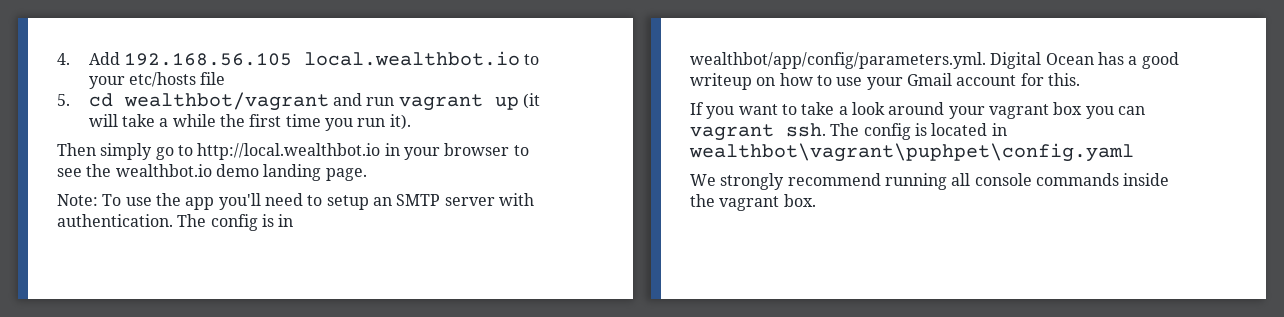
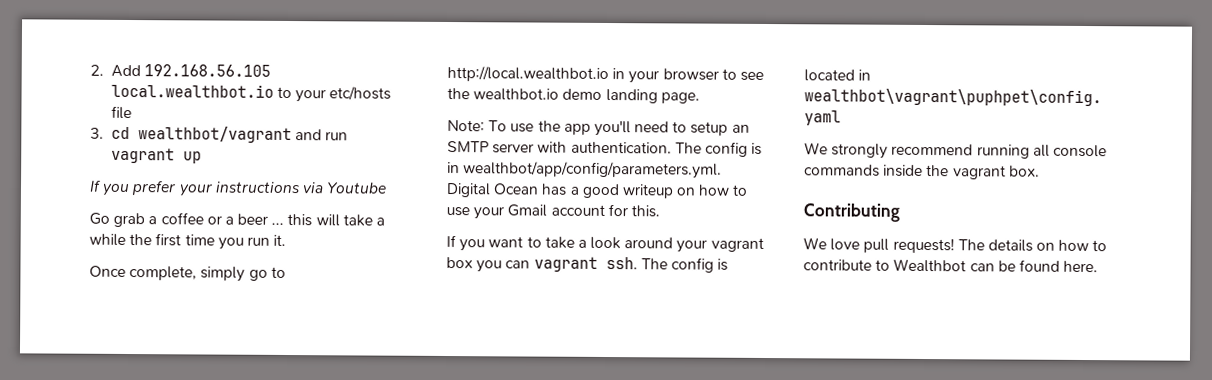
[57,53,70,65] 4. -> [90,64,104,76] 2.
[57,94,70,106] 5. -> [90,127,104,139] 3.
[523,93,541,109] (it -> [89,179,388,197] [89,212,313,228] // If you prefer your instructions via Youtube // Go grab a coffee or a beer ... this
[389,114,411,130] [57,143,96,156] it). // Then -> [273,234,287,246] [89,265,198,281] it. // Once complete,
(816, 200) none -> [803,203,900,222] [803,237,1108,254] [803,258,1099,273] // Contributing // We love pull requests! The details on how to contribute to Wealthbot can be found here.

